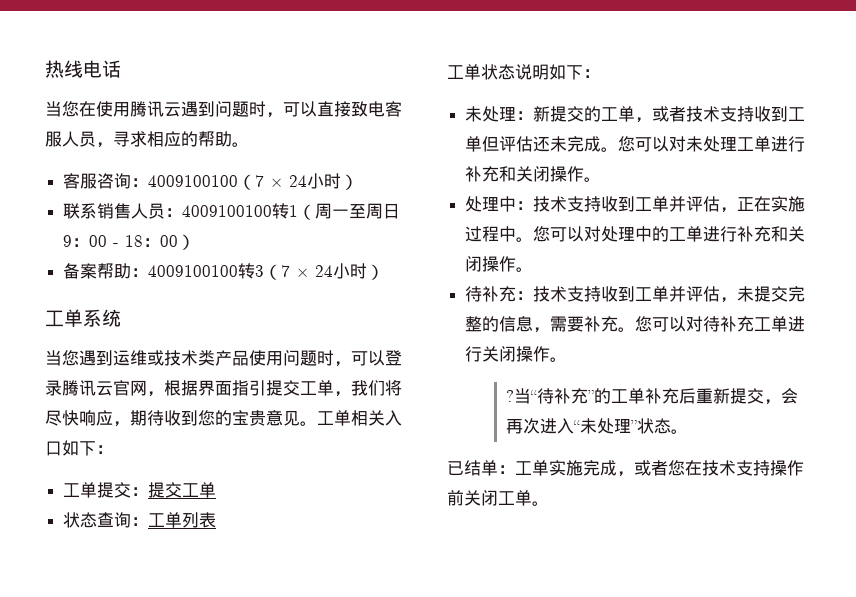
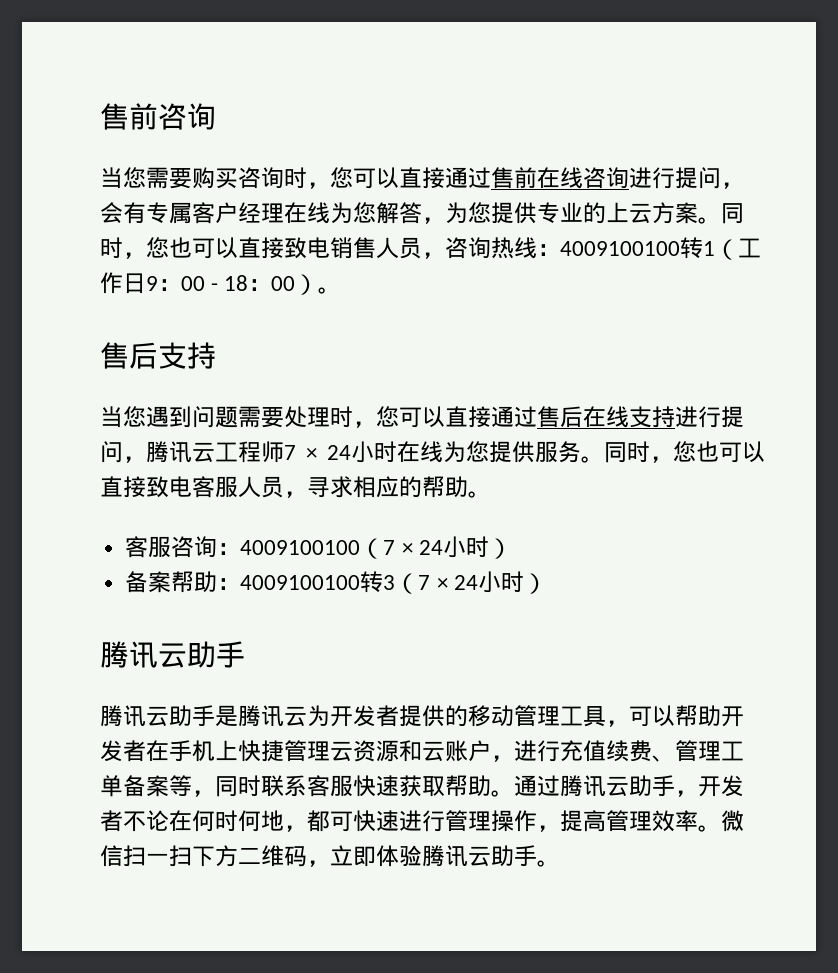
[45,60,121,78] [45,101,283,118] 热线电话 // 当您在使用腾讯云遇到问题时， -> [100,103,216,130] [100,167,744,189] [100,202,744,224] [100,237,761,260] [100,272,342,295] [100,342,216,369] [100,406,744,428] [100,441,719,463] 售前咨询 // 当您需要购买咨询时，您可以直接通过售前在线咨询进行提问，会有专属客户经理在线为您解答，为您提供专业的上云方案。同时，您也可以直接致电销售人员，咨询热线：4009100100转1（工作日9：00 - 18：00）。 // 售后支持 // 当您遇到问题需要处理时，您可以直接通过售后在线支持进行提问，腾讯云工程师7 × 24小时在线为您提供服务。同时，您也
[63,203,401,220] [63,234,196,250] // 联系销售人员：4009100100转1（周一至周日9：00 - 18：00） -> (512, 548) none
[45,309,121,327] [45,350,402,367] [45,380,402,397] [45,410,402,427] [45,440,113,456] [63,482,217,498] [63,512,217,528] [447,64,600,80] [465,106,806,123] [465,136,806,152] [465,166,602,182] [465,196,806,213] [465,226,806,242] [465,256,534,272] [465,286,806,303] [465,316,806,333] [465,346,568,362] [505,388,798,405] [505,418,688,434] [447,460,804,477] [447,490,532,506] 工单系统 // 当您遇到运维或技术类产品使用问题时，可以登录腾讯云官网，根据界面指引提交工单，我们将尽快响应，期待收到您的宝贵意见。工单相关入口如下： // 工单提交：提交工单 // 状态查询：工单列表 // 工单状态说明如下： // 未处理：新提交的工单，或者技术支持收到工单但评估还未完成。您可以对未处理工单进行补充和关闭操作。 // 处理中：技术支持收到工单并评估，正在实施过程中。您可以对处理中的工单进行补充和关闭操作。 // 待补充：技术支持收到工单并评估，未提交完整的信息，需要补充。您可以对待补充工单进行关闭操作。 // ?当“待补充”的工单补充后重新提交，会再次进入“未处理”状态。 // 已结单：工单实施完成，或者您在技术支持操作前关闭工单 -> [100,641,245,668] [100,705,744,727] [100,740,744,762] [100,775,744,797] [100,810,744,832] [100,845,537,867] 腾讯云助手 // 腾讯云助手是腾讯云为开发者提供的移动管理工具，可以帮助开发者在手机上快捷管理云资源和云账户，进行充值续费、管理工单备案等，同时联系客服快速获取帮助。通过腾讯云助手，开发者不论在何时何地，都可快速进行管理操作，提高管理效率。微信扫一扫下方二维码，立即体验腾讯云助手

